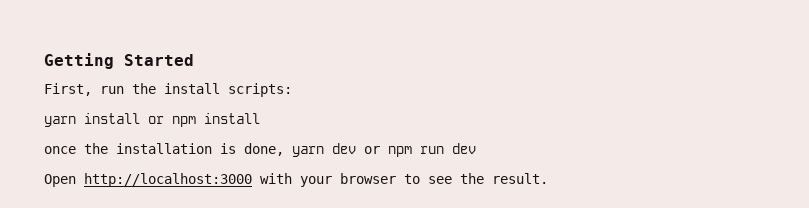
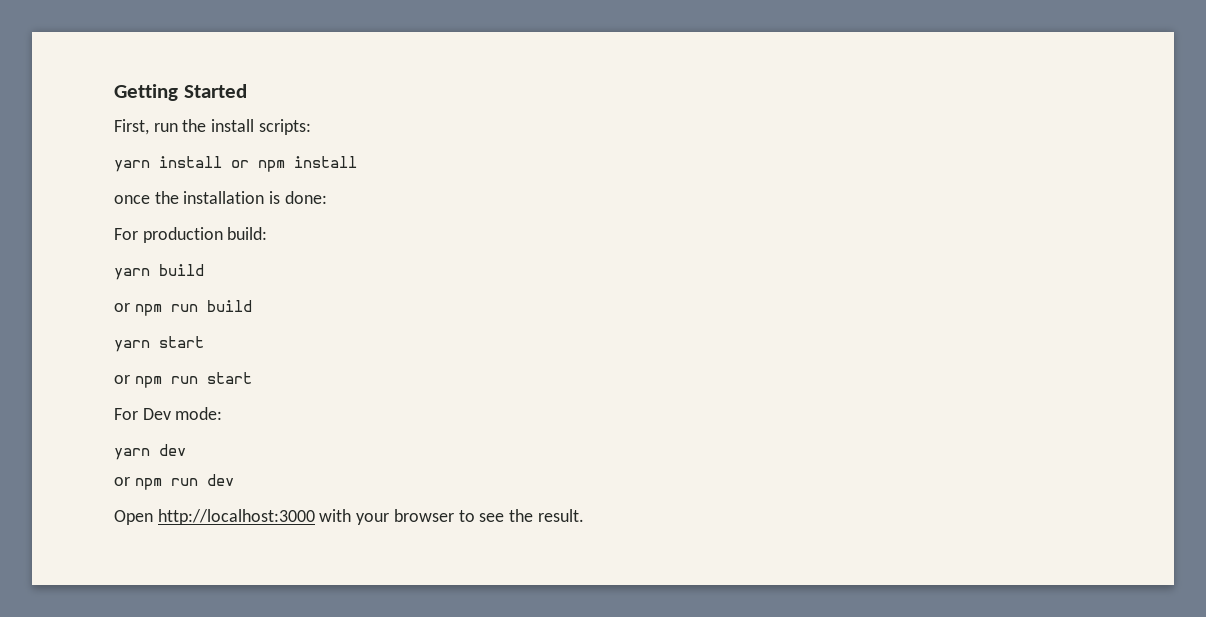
[244,143,284,156] done, -> [284,191,327,204] [114,227,268,243] [114,264,204,280] [114,300,252,316] [114,336,204,352] [114,372,252,388] [114,407,223,420] done: // For production build: // yarn build // or npm run build // yarn start // or npm run start // For Dev mode: //
(356, 148) none -> (186, 450) //

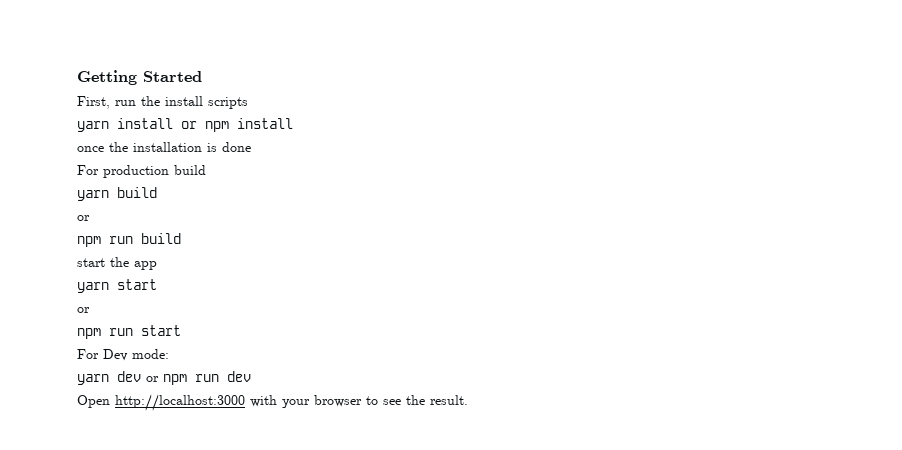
[258,119,311,135] scripts: -> [208,97,248,109] scripts
[284,191,327,204] done: -> [222,142,251,152] done
[227,227,268,240] build: -> [174,165,206,175] build
(130, 307) none -> (90, 218) //
(252, 306) none -> [77,257,157,270] // start the app
(130, 379) none -> (90, 310) //
(186, 450) // -> (141, 376) none

